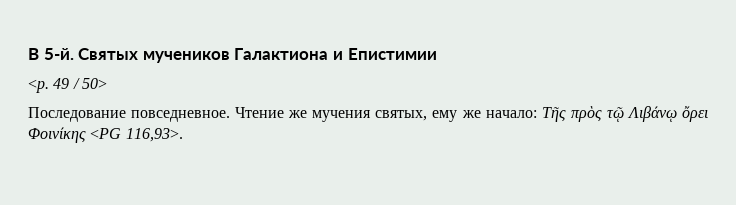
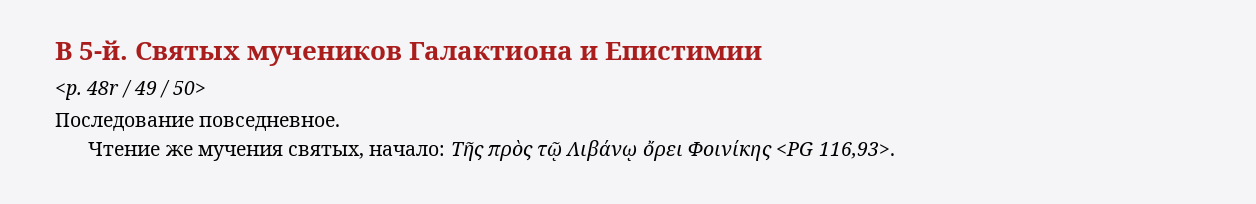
(49, 86) none -> [86,80,132,98] 48r /
(231, 116) none -> (341, 123) //
[432,110,481,122] ему же -> (365, 152) none

